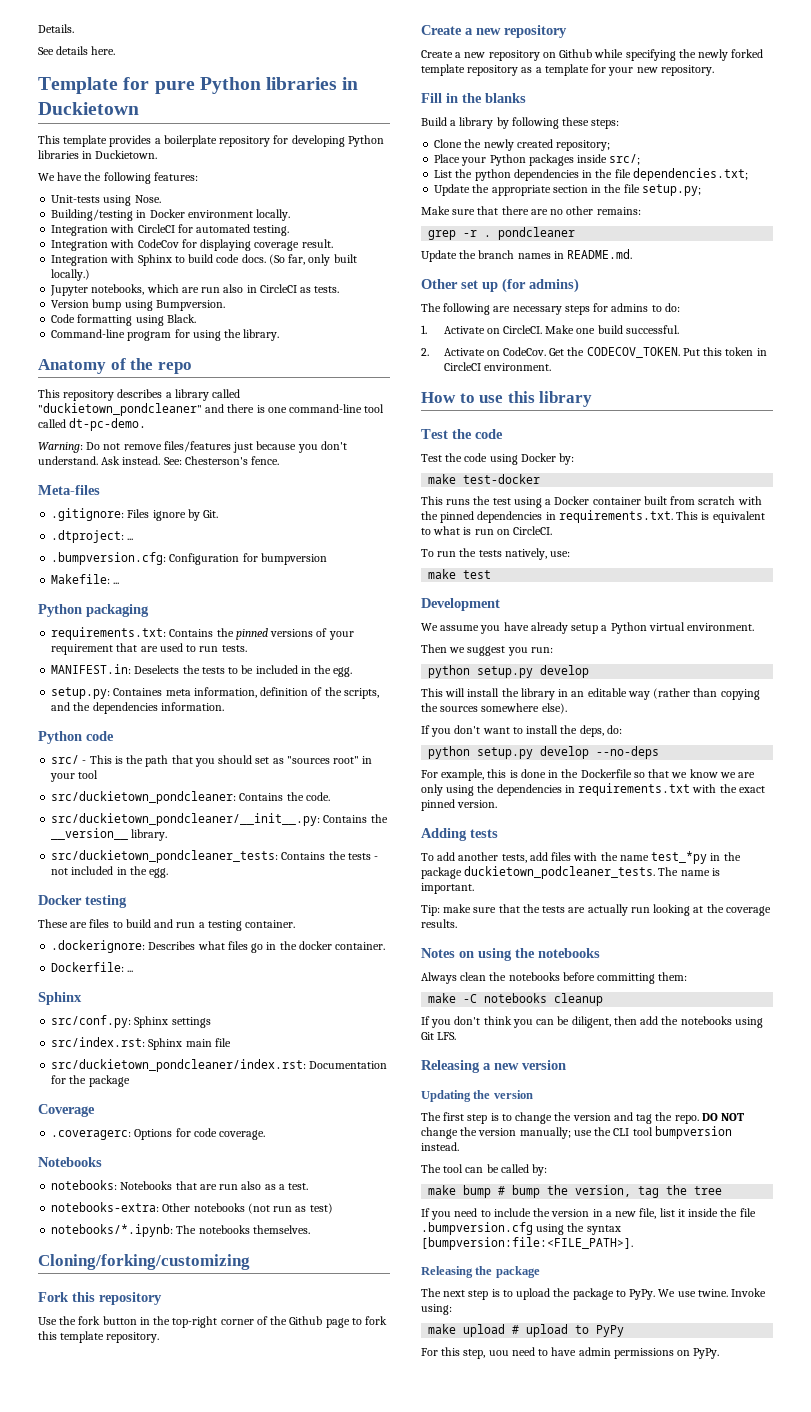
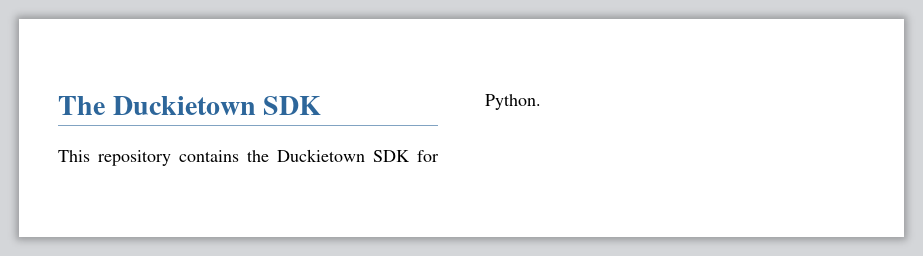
[38,24,74,33] [38,46,116,55] [38,77,359,94] [38,102,139,115] [38,135,384,147] [38,150,158,159] [38,172,198,184] [51,195,161,206] [51,209,291,221] [51,224,290,236] [51,239,333,251] [51,254,357,266] [51,269,91,281] [50,284,340,296] [51,299,225,311] [51,314,196,326] [51,329,280,341] [38,358,192,374] [38,389,241,401] [38,403,385,416] [38,418,147,431] [38,441,347,453] [38,456,280,465] [38,485,100,495] [51,508,219,521] [51,530,134,543] [51,552,327,565] [51,574,120,584] [38,604,149,617] [51,627,354,640] [51,643,247,655] [51,664,353,677] [51,687,379,699] [51,702,224,714] [38,731,114,744] [51,755,373,767] [50,770,99,782] [51,791,330,804] [51,813,388,826] [51,828,168,841] [51,850,379,863] [51,866,169,878] [38,895,127,908] [38,919,296,931] [51,940,386,953] [51,962,134,972] [38,992,82,1005] [51,1015,211,1028] [51,1037,231,1050] [51,1059,388,1072] [51,1075,130,1087] [38,1104,95,1117] [51,1128,266,1140] [38,1157,102,1167] [51,1180,309,1190] [51,1202,333,1214] [51,1224,310,1237] [38,1254,250,1270] [38,1292,162,1305] [38,1316,388,1328] [38,1331,160,1343] [421,25,567,38] [421,49,764,61] [421,64,714,76] [421,93,526,103] [421,117,620,129] [434,139,611,151] [434,154,641,166] [434,168,748,181] [434,184,701,196] [421,206,641,215] [428,227,576,240] [421,249,633,262] [421,278,579,293] [421,303,680,315] [421,325,679,334] [421,347,767,358] [443,362,551,371] [421,391,593,407] [421,429,503,439] [421,453,575,465] [428,474,541,484] [421,496,762,508] [421,510,765,523] [421,526,553,535] [421,548,571,560] [428,569,492,579] [421,598,500,611] [421,622,755,634] [421,644,553,656] [428,665,590,678] [421,688,760,700] [421,703,567,714] [421,725,622,737] [428,746,660,759] [421,769,756,781] [421,783,765,796] [421,799,498,811] [421,828,498,841] [421,851,741,864] [421,866,720,879] [421,883,474,894] [421,904,771,916] [421,919,457,928] [421,948,600,961] [421,972,688,984] [428,993,604,1006] [421,1016,763,1028] [421,1032,457,1040] [421,1060,566,1073] [421,1090,533,1102] [421,1112,745,1124] [421,1126,732,1139] [421,1142,459,1151] [421,1164,548,1176] [428,1185,723,1198] [421,1208,756,1220] [421,1222,621,1235] [421,1237,633,1250] [421,1266,540,1278] [421,1288,767,1300] [421,1304,452,1315] [428,1324,625,1337] [421,1347,720,1359] Details. // See details here. // Template for pure Python libraries in Duckietown // This template provides a boilerplate repository for developing Python libraries in Duckietown. // We have the following features: // Unit-tests using Nose. // Building/testing in Docker environment locally. // Integration with CircleCI for automated testing. // Integration with CodeCov for displaying coverage result. // Integration with Sphinx to build code docs. (So far, only built locally.) // Jupyter notebooks, which are run also in CircleCI as tests. // Version bump using Bumpversion. // Code formatting using Black. // Command-line program for using the library. // Anatomy of the repo // This repository describes a library called "duckietown_pondcleaner" and there is one command-line tool called dt-pc-demo. // Warning: Do not remove files/features just because you don't understand. Ask instead. See: Chesterson's fence. // Meta-files // .gitignore: Files ignore by Git. // .dtproject: ... // .bumpversion.cfg: Configuration for bumpversion // Makefile: ... // Python packaging // requirements.txt: Contains the pinned versions of your requirement that are used to run tests. // MANIFEST.in: Deselects the tests to be included in the egg. // setup.py: Containes meta information, definition of the scripts, and the dependencies information. // Python code // src/ - This is the path that you should set as "sources root" in your tool // src/duckietown_pondcleaner: Contains the code. // src/duckietown_pondcleaner/__init__.py: Contains the __version__ library. // src/duckietown_pondcleaner_tests: Contains the tests - not included in the egg. // Docker testing // These are files to build and run a testing container. // .dockerignore: Describes what files go in the docker container. // Dockerfile: ... // Sphinx // src/conf.py: Sphinx settings // src/index.rst: Sphinx main file // src/duckietown_pondcleaner/index.rst: Documentation for the package // Coverage // .coveragerc: Options for code coverage. // Notebooks // notebooks: Notebooks that are run also as a test. // notebooks-extra: Other notebooks (not run as test) // notebooks/*.ipynb: The notebooks themselves. // Cloning/forking/customizing // Fork this repository // Use the fork button in the top-right corner of the Github page to fork this template repository. // Create a new repository // Create a new repository on Github while specifying the newly forked template repository as a template for your new repository. // Fill in the blanks // Build a library by following these steps: // Clone the newly created repository; // Place your Python packages inside src/; // List the python dependencies in the file dependencies.txt; // Update the appropriate section in the file setup.py; // Make sure that there are no other remains: // grep -r . pondcleaner // Update the branch names in README.md. // Other set up (for admins) // The following are necessary steps for admins to do: // 1. Activate on CircleCI. Make one build successful. // 2. Activate on CodeCov. Get the CODECOV_TOKEN. Put this token in CircleCI environment. // How to use this library // Test the code // Test the code using Docker by: // make test-docker // This runs the test using a Docker container built from scratch with the pinned dependencies in requirements.txt. This is equivalent to what is run on CircleCI. // To run the tests natively, use: // make test // Development // We assume you have already setup a Python virtual environment. // Then we suggest you run: // python setup.py develop // This will install the library in an editable way (rather than copying the sources somewhere else). // If you don't want to install the deps, do: // python setup.py develop --no-deps // For example, this is done in the Dockerfile so that we know we are only using the dependencies in requirements.txt with the exact pinned version. // Adding tests // To add another tests, add files with the name test_*py in the package duckietown_podcleaner_tests. The name is important. // Tip: make sure that the tests are actually run looking at the coverage results. // Notes on using the notebooks // Always clean the notebooks before committing them: // make -C notebooks cleanup // If you don't think you can be diligent, then add the notebooks using Git LFS. // Releasing a new version // Updating the version // The first step is to change the version and tag the repo. DO NOT change the version manually; use the CLI tool bumpversion instead. // The tool can be called by: // make bump # bump the version, tag the tree // If you need to include the version in a new file, list it inside the file .bumpversion.cfg using the syntax [bumpversion:file:<FILE_PATH>]. // Releasing the package // The next step is to upload the package to PyPy. We use twine. Invoke using: // make upload # upload to PyPy // For this step, uou need to have admin permissions on PyPy. -> [58,96,322,115] [58,149,439,166] [485,94,541,110] The Duckietown SDK // This repository contains the Duckietown SDK for Python.

